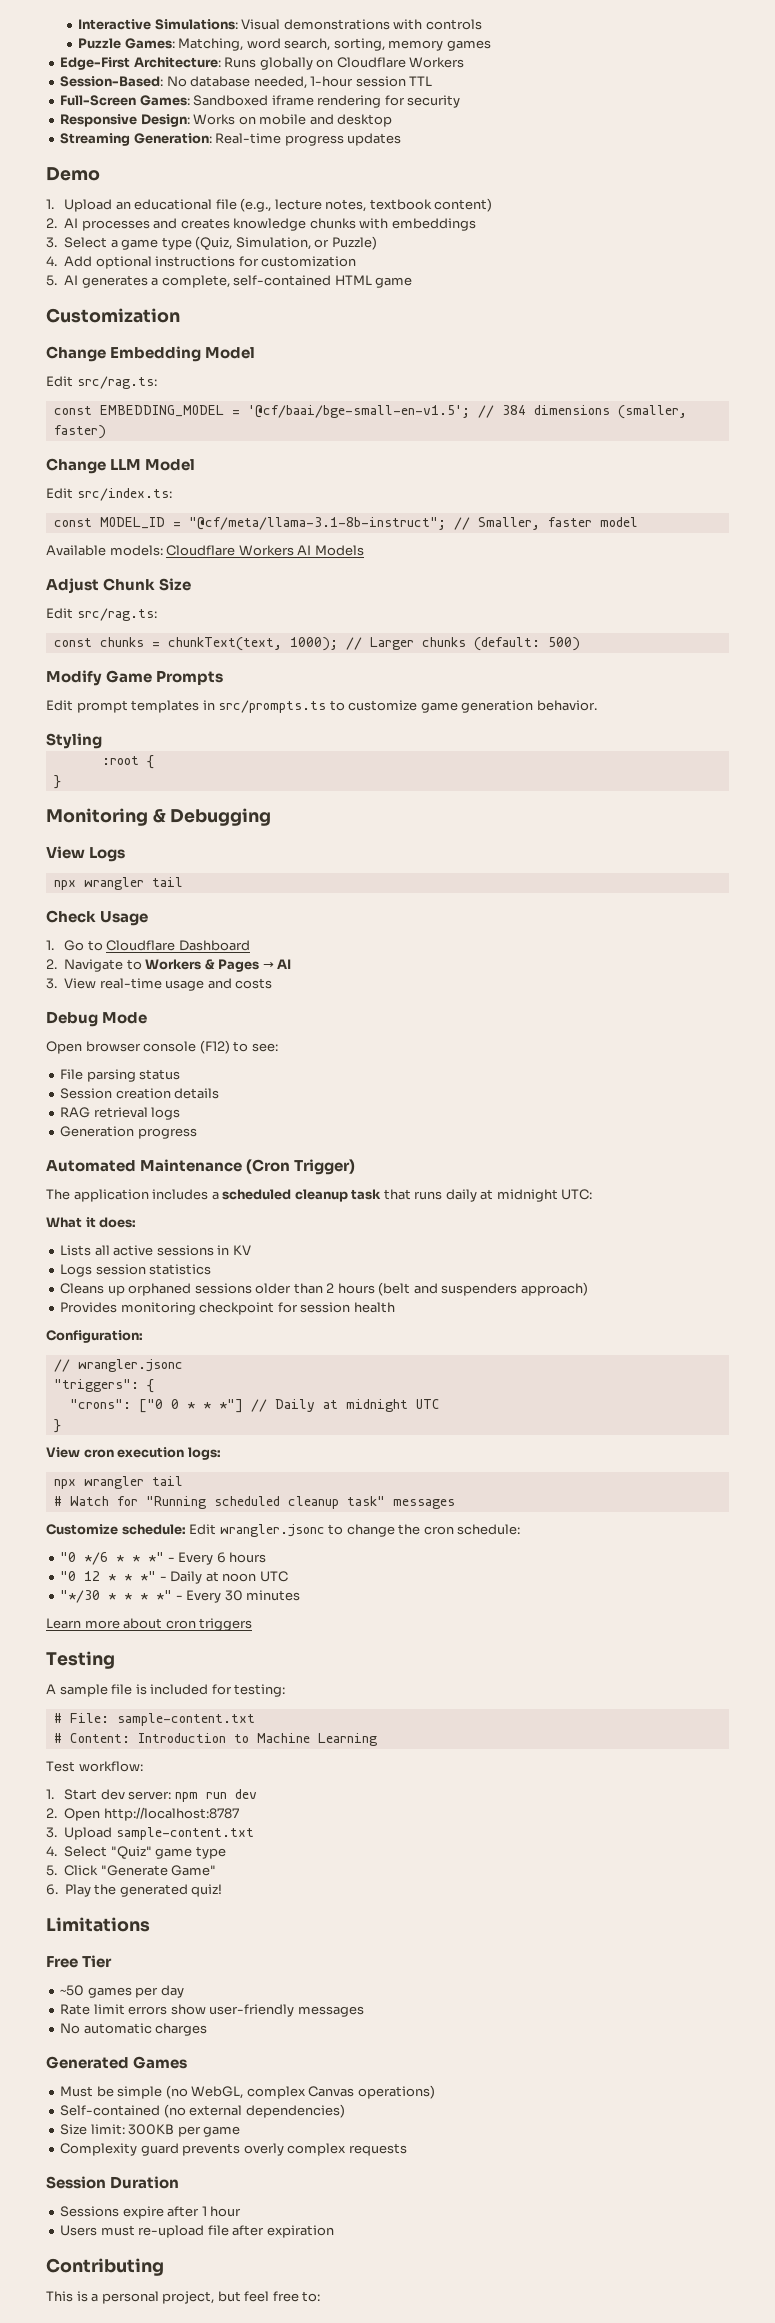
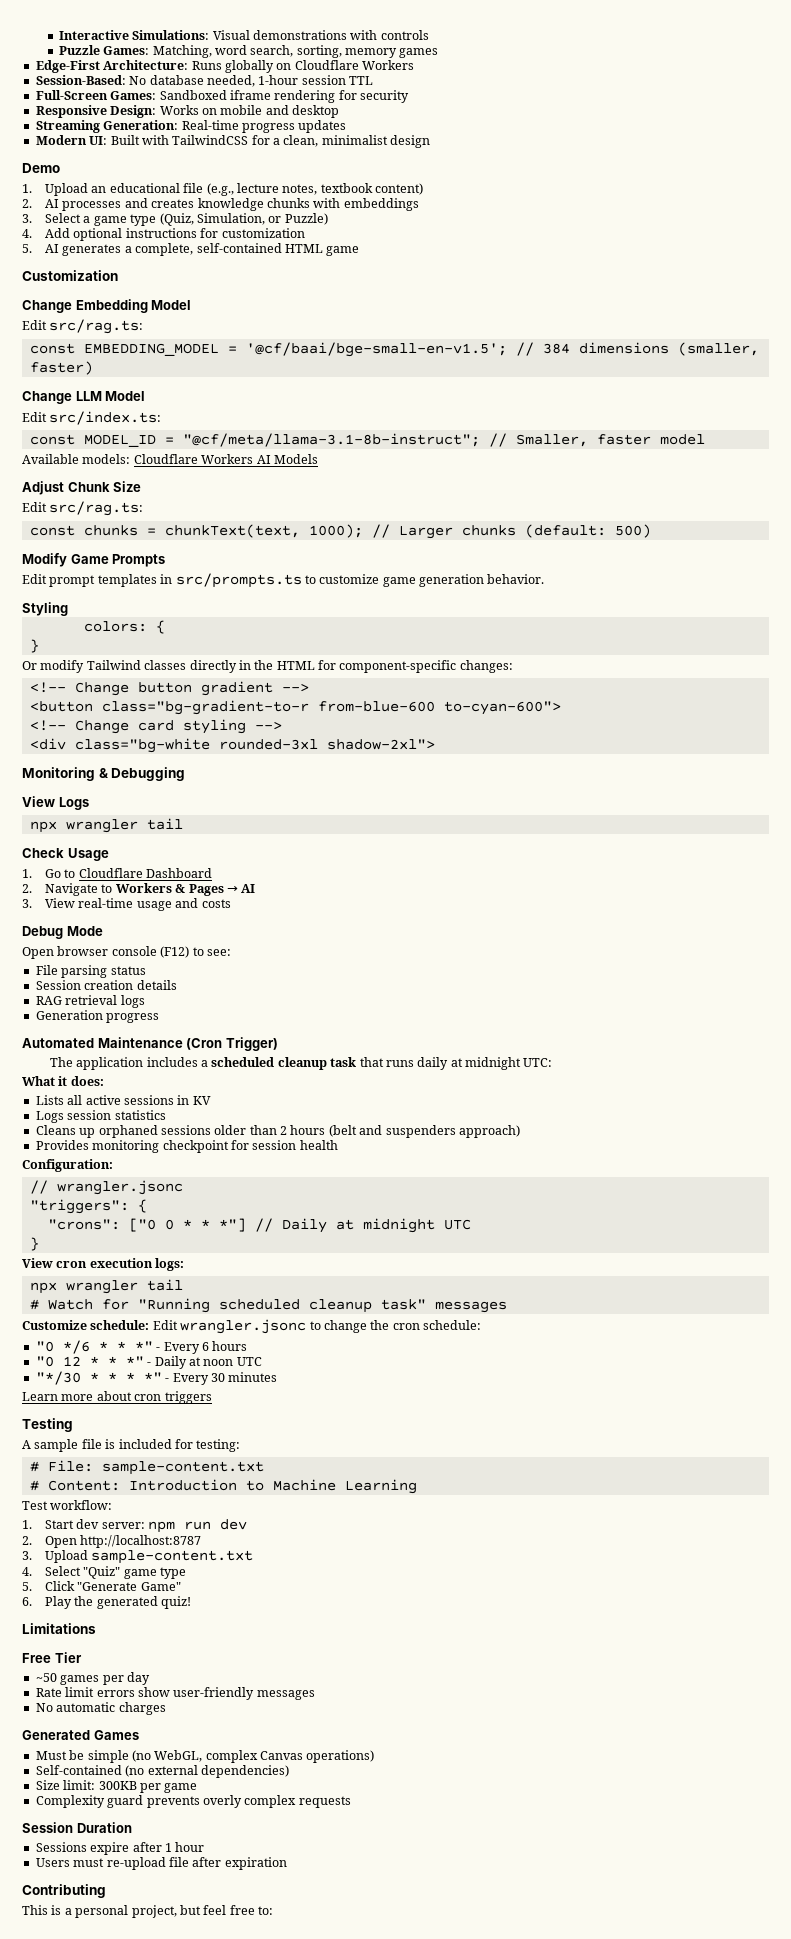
(402, 139) none -> [35,135,431,148] // Modern UI: Built with TailwindCSS for a clean, minimalist design
[101,756,139,765] :root -> [83,621,147,632] colors:
(61, 782) none -> [22,660,513,673] [29,681,309,696] [29,700,561,715] [29,719,282,734] [29,738,435,753] // Or modify Tailwind classes directly in the HTML for component-specific changes: // <!-- Change button gradient --> // <button class="bg-gradient-to-r from-blue-600 to-cyan-600"> // <!-- Change card styling --> // <div class="bg-white rounded-3xl shadow-2xl">

